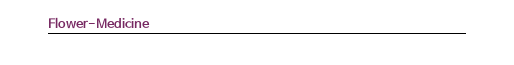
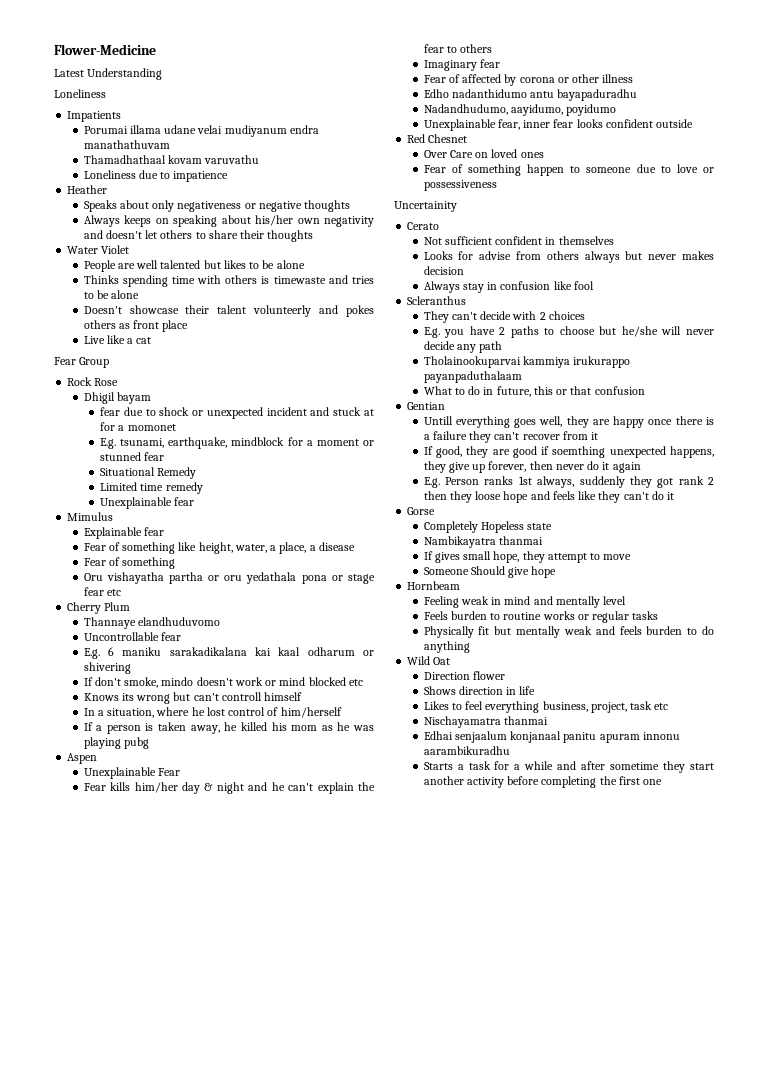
(150, 23) none -> [54,68,163,80] [54,89,106,98] [67,111,122,122] [83,125,319,137] [83,140,170,149] [83,155,260,164] [83,170,229,182] [67,185,108,194] [83,200,351,212] [83,215,374,227] [83,230,314,242] [67,245,130,254] [83,260,305,272] [83,275,374,287] [83,290,140,299] [83,305,375,317] [83,320,189,332] [83,335,152,344] [54,357,110,368] [67,377,119,386] [83,392,151,404] [100,407,374,419] [100,422,176,431] [100,437,374,449] [100,452,165,461] [100,467,197,479] [100,482,203,494] [100,497,195,509] [67,512,114,521] [83,527,164,539] [83,542,355,554] [83,557,176,569] [83,572,375,584] [83,587,121,596] [67,602,131,614] [83,617,220,629] [83,632,181,641] [83,647,374,659] [83,662,131,674] [83,677,363,688] [83,692,303,704] [83,707,342,718] [83,722,375,734] [83,737,149,749] [67,753,98,764] [83,767,180,779] [83,782,375,794] [423,44,493,53] [423,59,500,71] [423,74,634,86] [423,89,638,101] [423,104,617,116] [423,119,694,131] [407,134,468,143] [423,149,544,158] [423,164,714,176] [423,180,497,191] [394,201,457,212] [407,222,440,230] [423,236,614,245] [423,251,714,263] [423,266,464,275] [423,281,594,293] [407,296,467,305] [423,311,585,323] [423,326,714,338] [423,341,503,353] [423,356,631,368] [423,371,522,383] [423,386,645,397] [407,402,446,410] [423,416,714,428] [423,431,599,443] [423,446,714,458] [423,461,641,473] [423,476,714,488] [423,491,675,503] [407,507,436,515] [423,521,553,533] [423,536,543,548] [423,551,632,563] [423,566,557,578] [407,581,461,590] [423,596,627,608] [423,611,659,623] [423,626,714,638] [423,641,470,653] [407,656,451,665] [423,671,505,680] [423,686,536,695] [423,701,669,713] [423,716,548,728] [423,731,680,743] [423,746,510,755] [423,761,714,773] [423,776,663,788] // Latest Understanding // Loneliness // Impatients // Porumai illama udane velai mudiyanum endra manathathuvam // Thamadhathaal kovam varuvathu // Loneliness due to impatience // Heather // Speaks about only negativeness or negative thoughts // Always keeps on speaking about his/her own negativity and doesn't let others to share their thoughts // Water Violet // People are well talented but likes to be alone // Thinks spending time with others is timewaste and tries to be alone // Doesn't showcase their talent volunteerly and pokes others as front place // Live like a cat // Fear Group // Rock Rose // Dhigil bayam // fear due to shock or unexpected incident and stuck at for a momonet // E.g. tsunami, earthquake, mindblock for a moment or stunned fear // Situational Remedy // Limited time remedy // Unexplainable fear // Mimulus // Explainable fear // Fear of something like height, water, a place, a disease // Fear of something // Oru vishayatha partha or oru yedathala pona or stage fear etc // Cherry Plum // Thannaye elandhuduvomo // Uncontrollable fear // E.g. 6 maniku sarakadikalana kai kaal odharum or shivering // If don't smoke, mindo doesn't work or mind blocked etc // Knows its wrong but can't controll himself // In a situation, where he lost control of him/herself // If a person is taken away, he killed his mom as he was playing pubg // Aspen // Unexplainable Fear // Fear kills him/her day & night and he can't explain the fear to others // Imaginary fear // Fear of affected by corona or other illness // Edho nadanthidumo antu bayapaduradhu // Nadandhudumo, aayidumo, poyidumo // Unexplainable fear, inner fear looks confident outside // Red Chesnet // Over Care on loved ones // Fear of something happen to someone due to love or possessiveness // Uncertainity // Cerato // Not sufficient confident in themselves // Looks for advise from others always but never makes decision // Always stay in confusion like fool // Scleranthus // They can't decide with 2 choices // E.g. you have 2 paths to choose but he/she will never decide any path // Tholainookuparvai kammiya irukurappo payanpaduthalaam // What to do in future, this or that confusion // Gentian // Untill everything goes well, they are happy once there is a failure they can't recover from it // If good, they are good if soemthing unexpected happens, they give up forever, then never do it again // E.g. Person ranks 1st always, suddenly they got rank 2 then they loose hope and feels like they can't do it // Gorse // Completely Hopeless state // Nambikayatra thanmai // If gives small hope, they attempt to move // Someone Should give hope // Hornbeam // Feeling weak in mind and mentally level // Feels burden to routine works or regular tasks // Physically fit but mentally weak and feels burden to do anything // Wild Oat // Direction flower // Shows direction in life // Likes to feel everything business, project, task etc // Nischayamatra thanmai // Edhai senjaalum konjanaal panitu apuram innonu aarambikuradhu // Starts a task for a while and after sometime they start another activity before completing the first one

